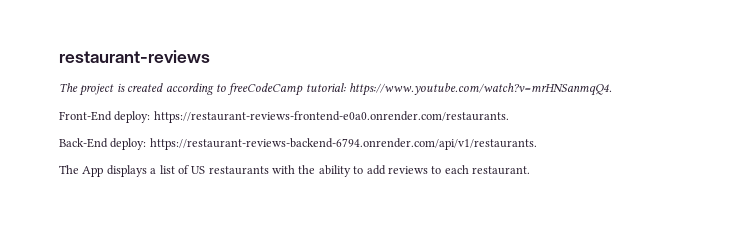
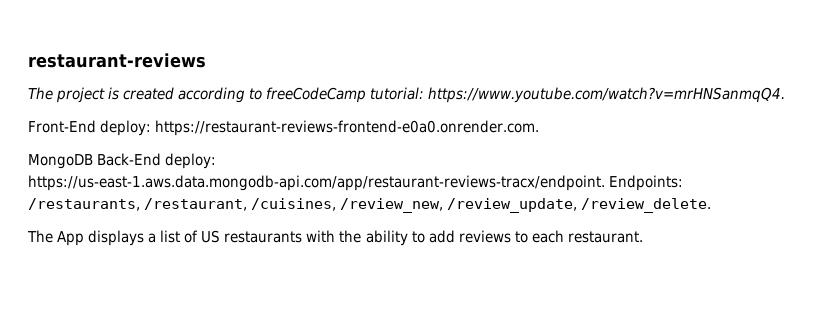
[153,111,509,123] [59,138,537,150] https://restaurant-reviews-frontend-e0a0.onrender.com/restaurants. // Back-End deploy: https://restaurant-reviews-backend-6794.onrender.com/api/v1/restaurants. -> [155,120,540,136] [28,153,217,169] [28,175,684,191] [28,198,712,213] https://restaurant-reviews-frontend-e0a0.onrender.com. // MongoDB Back-End deploy: https://us-east-1.aws.data.mongodb-api.com/app/restaurant-reviews-tracx/endpoint. Endpoints: /restaurants, /restaurant, /cuisines, /review_new, /review_update, /review_delete.

